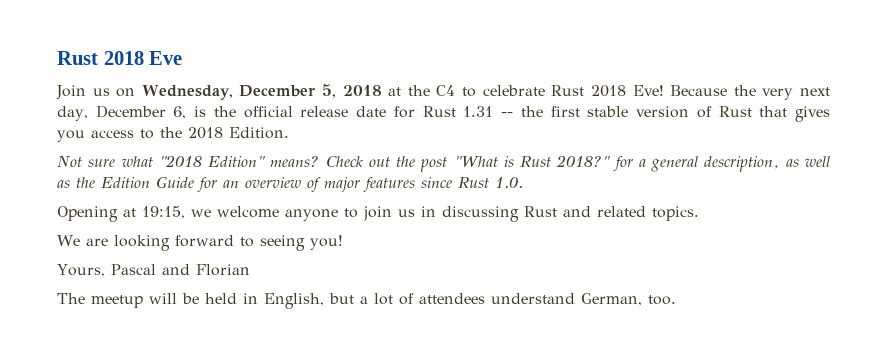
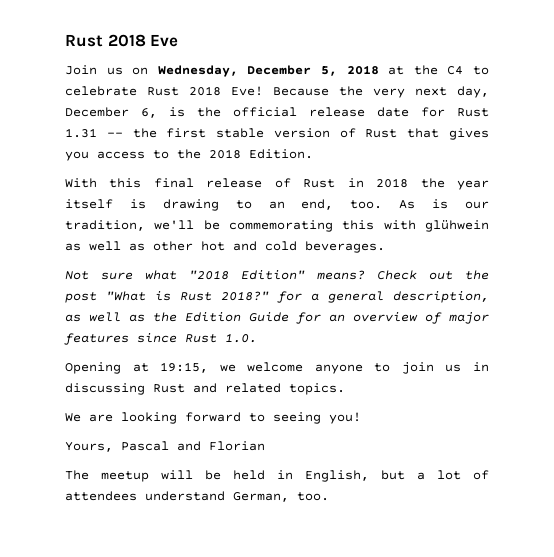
(289, 133) none -> [65,178,490,190] [65,199,490,211] [65,220,489,232] [65,241,385,253] // With this final release of Rust in 2018 the year itself is drawing to an end, too. As is our tradition, we'll be commemorating this with glühwein as well as other hot and cold beverages.

